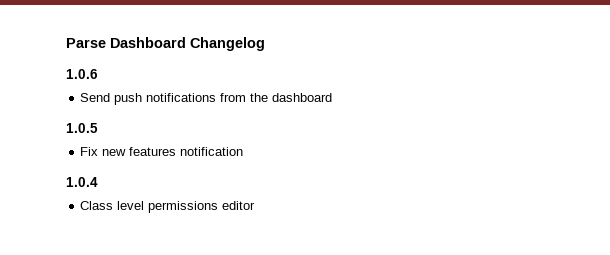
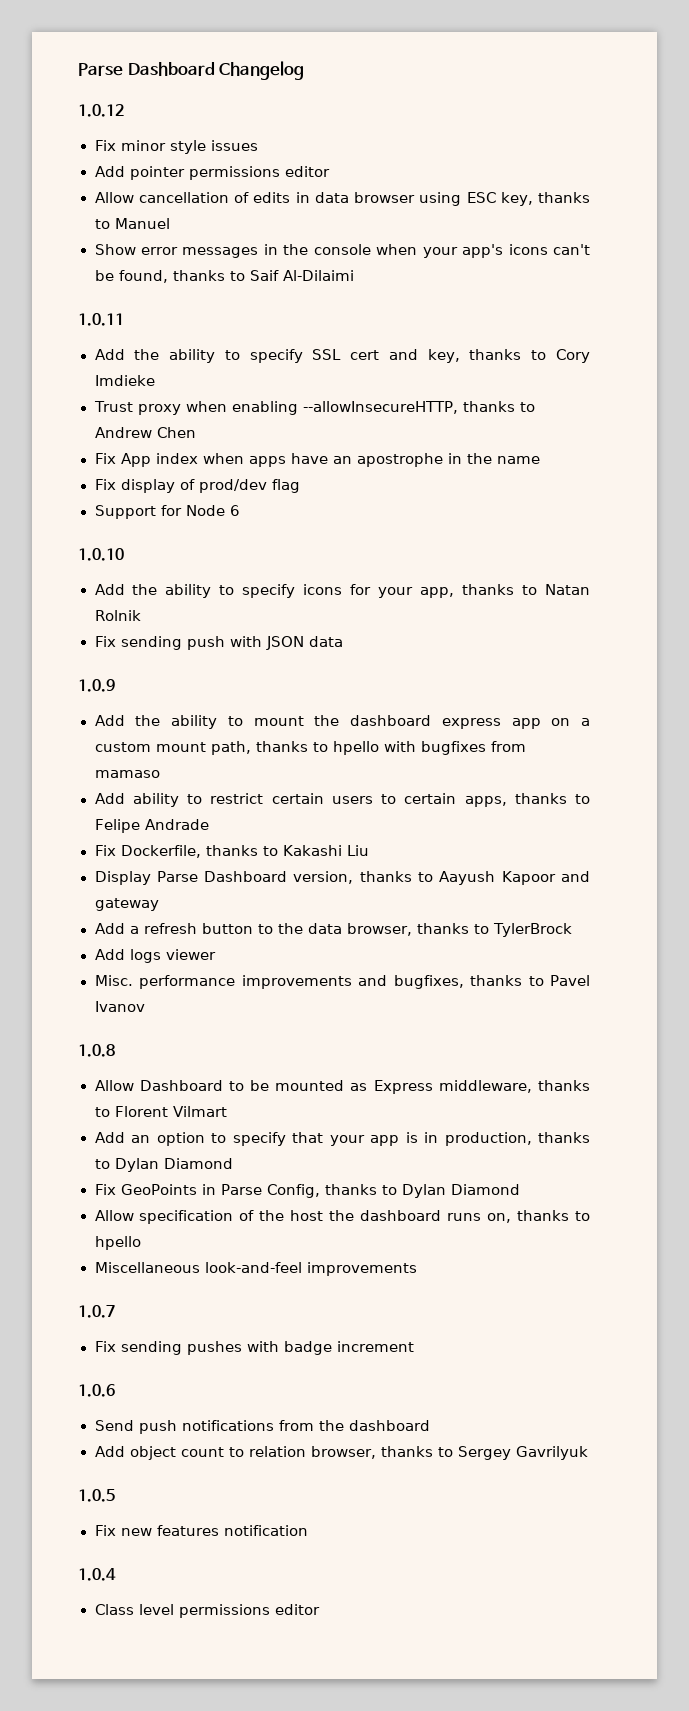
(265, 44) none -> [78,104,124,117] [94,140,259,154] [94,166,330,180] [94,192,590,206] [94,218,170,229] [94,244,590,258] [94,270,354,283] [78,313,124,326] [94,349,590,363] [94,375,155,386] [93,401,536,415] [94,427,196,438] [94,453,541,467] [94,479,301,493] [94,505,240,519] [78,548,124,561] [94,584,590,598] [94,610,141,621] [94,636,344,650] [78,679,115,692] [94,715,590,729] [94,741,526,755] [94,770,160,778] [94,793,590,807] [94,819,209,833] [94,845,370,858] [94,871,590,885] [94,898,159,911] [94,923,573,937] [94,949,216,963] [94,975,590,989] [94,1001,145,1012] [78,1044,115,1057] [94,1080,590,1094] [94,1106,227,1117] [94,1132,590,1146] [94,1158,233,1172] [94,1184,521,1198] [94,1210,590,1224] [94,1236,141,1250] [94,1262,417,1276] [78,1305,115,1318] [94,1341,415,1355] // 1.0.12 // Fix minor style issues // Add pointer permissions editor // Allow cancellation of edits in data browser using ESC key, thanks to Manuel // Show error messages in the console when your app's icons can't be found, thanks to Saif Al-Dilaimi // 1.0.11 // Add the ability to specify SSL cert and key, thanks to Cory Imdieke // Trust proxy when enabling --allowInsecureHTTP, thanks to Andrew Chen // Fix App index when apps have an apostrophe in the name // Fix display of prod/dev flag // Support for Node 6 // 1.0.10 // Add the ability to specify icons for your app, thanks to Natan Rolnik // Fix sending push with JSON data // 1.0.9 // Add the ability to mount the dashboard express app on a custom mount path, thanks to hpello with bugfixes from mamaso // Add ability to restrict certain users to certain apps, thanks to Felipe Andrade // Fix Dockerfile, thanks to Kakashi Liu // Display Parse Dashboard version, thanks to Aayush Kapoor and gateway // Add a refresh button to the data browser, thanks to TylerBrock // Add logs viewer // Misc. performance improvements and bugfixes, thanks to Pavel Ivanov // 1.0.8 // Allow Dashboard to be mounted as Express middleware, thanks to Florent Vilmart // Add an option to specify that your app is in production, thanks to Dylan Diamond // Fix GeoPoints in Parse Config, thanks to Dylan Diamond // Allow specification of the host the dashboard runs on, thanks to hpello // Miscellaneous look-and-feel improvements // 1.0.7 // Fix sending pushes with badge increment
(333, 97) none -> [94,1446,588,1460] // Add object count to relation browser, thanks to Sergey Gavrilyuk

